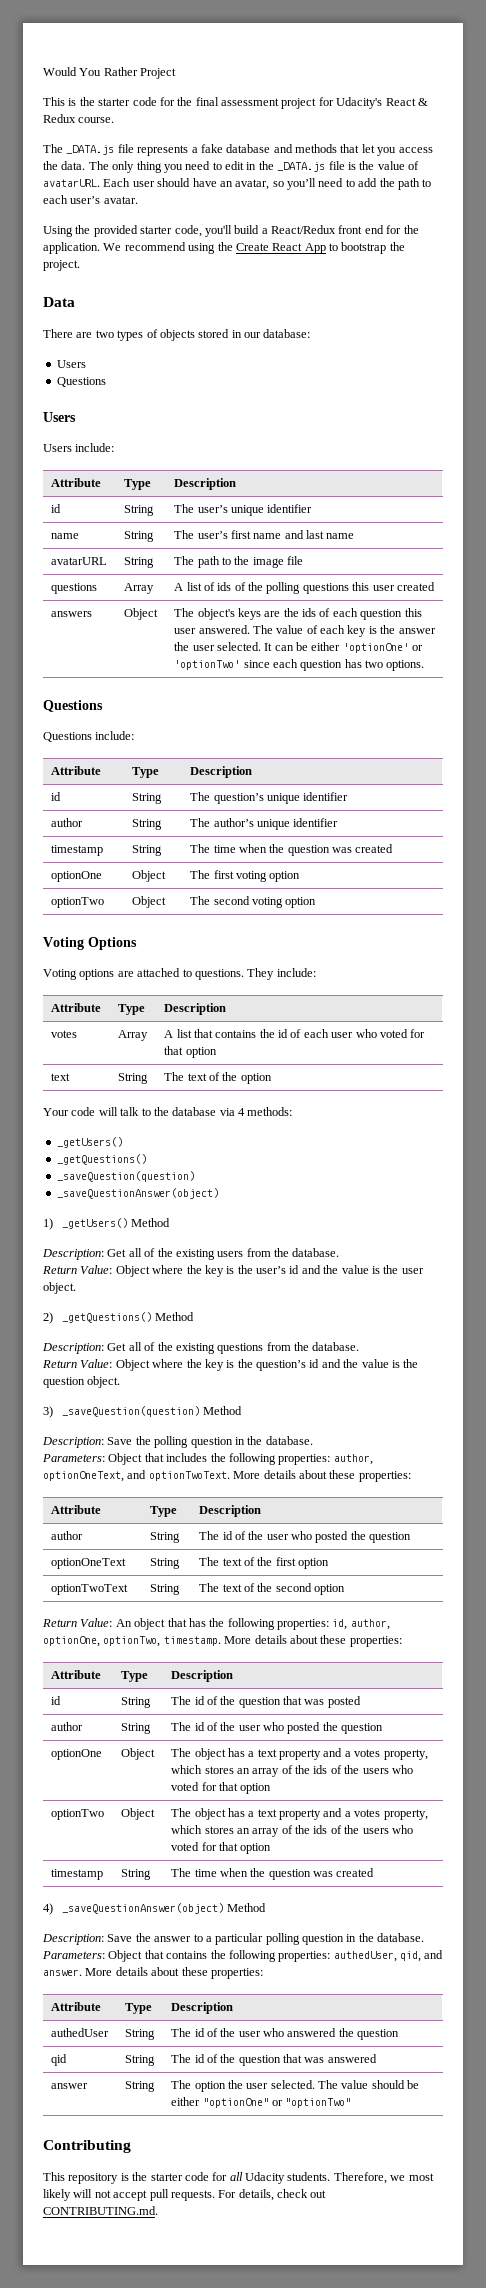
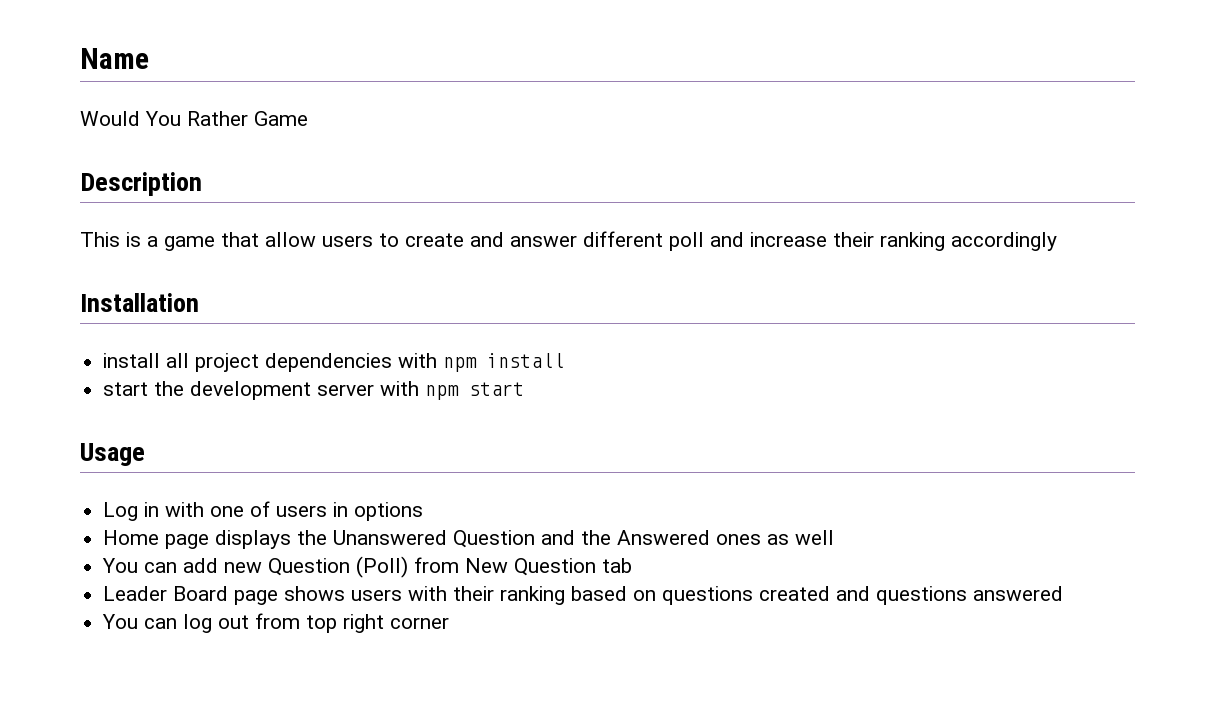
(43, 71) none -> [80,48,149,69] Name //
[140,68,177,79] Project -> [254,111,308,126] [80,172,202,196] Game // Description
[79,97,428,109] [43,114,115,123] [43,144,433,156] [43,161,419,173] [43,178,432,190] [43,195,138,204] [43,225,419,237] [43,242,405,254] [43,260,80,271] [43,297,75,307] [43,329,311,341] [56,360,86,368] [56,377,106,387] [43,412,76,422] [43,443,115,452] [51,478,102,487] [124,479,152,490] [174,478,237,490] [51,504,62,513] [124,505,155,516] [174,504,313,516] [51,533,80,539] [124,531,155,542] [174,530,355,539] [51,557,108,565] [124,557,155,568] [174,556,304,568] [51,583,98,594] [124,583,155,594] [174,582,435,594] [51,611,93,617] [124,608,159,620] [174,608,422,620] [174,625,436,637] [174,642,424,653] [174,659,425,671] [43,700,103,712] [43,731,135,742] [51,766,102,775] [132,767,160,778] [190,766,253,778] [51,792,62,801] [132,793,163,804] [190,792,349,804] [51,818,84,827] [132,819,163,830] [190,818,339,830] [51,845,104,856] [132,845,163,856] [190,844,394,856] [51,871,103,882] [132,870,167,882] [190,870,301,882] [51,897,105,908] [132,896,167,908] [190,896,317,908] [43,937,137,950] [43,968,316,980] [51,1003,102,1012] [118,1004,146,1015] [164,1003,227,1015] [51,1030,78,1038] [118,1030,149,1041] [164,1029,426,1038] [164,1046,217,1058] [51,1073,71,1081] [118,1073,149,1084] [164,1072,272,1084] [43,1107,293,1116] [56,1137,123,1148] [56,1154,147,1165] [56,1171,195,1182] [56,1188,219,1199] [43,1218,171,1230] [42,1248,340,1260] [42,1265,424,1277] [43,1282,76,1294] [43,1312,195,1324] [42,1342,360,1354] [42,1359,419,1371] [43,1376,121,1388] [43,1406,243,1418] [42,1436,313,1448] [42,1453,373,1465] [43,1470,411,1482] [51,1505,102,1514] [150,1506,178,1517] [199,1505,262,1517] [51,1531,84,1540] [150,1532,181,1543] [199,1531,412,1543] [51,1558,127,1569] [150,1558,181,1569] [199,1557,330,1569] [51,1584,129,1595] [150,1584,181,1595] [199,1583,346,1595] [42,1618,390,1630] [43,1635,402,1647] [51,1670,102,1679] [121,1671,149,1682] [171,1670,234,1682] [51,1696,62,1705] [121,1697,152,1708] [171,1696,361,1708] [51,1722,84,1731] [121,1723,152,1734] [171,1722,384,1734] [51,1749,103,1760] [121,1748,156,1760] [171,1748,428,1760] [171,1765,413,1777] [171,1782,272,1794] [51,1809,105,1820] [121,1808,156,1820] [171,1808,428,1820] [171,1825,413,1837] [171,1842,272,1854] [51,1869,104,1880] [121,1869,152,1880] [171,1868,375,1880] [43,1903,267,1915] [42,1933,425,1945] [42,1950,444,1962] [43,1967,263,1979] [51,2002,102,2011] [125,2003,153,2014] [171,2002,234,2014] [51,2028,110,2037] [125,2029,156,2040] [171,2028,400,2040] [51,2054,68,2066] [125,2055,156,2066] [171,2054,377,2066] [51,2083,89,2089] [125,2081,156,2092] [171,2080,420,2092] [171,2097,352,2108] [43,2140,131,2153] [43,2172,434,2184] [43,2189,327,2201] [43,2206,158,2215] the starter code for the final assessment project for Udacity's React & Redux course. // The _DATA.js file represents a fake database and methods that let you access the data. The only thing you need to edit in the _DATA.js file is the value of avatarURL. Each user should have an avatar, so you’ll need to add the path to each user’s avatar. // Using the provided starter code, you'll build a React/Redux front end for the application. We recommend using the Create React App to bootstrap the project. // Data // There are two types of objects stored in our database: // Users // Questions // Users // Users include: // Attribute | Type | Description // id | String | The user’s unique identifier // name | String | The user’s first name and last name // avatarURL | String | The path to the image file // questions | Array | A list of ids of the polling questions this user created // answers | Object | The object's keys are the ids of each question this user answered. The value of each key is the answer the user selected. It can be either 'optionOne' or 'optionTwo' since each question has two options. // Questions // Questions include: // Attribute | Type | Description // id | String | The question’s unique identifier // author | String | The author’s unique identifier // timestamp | String | The time when the question was created // optionOne | Object | The first voting option // optionTwo | Object | The second voting option // Voting Options // Voting options are attached to questions. They include: // Attribute | Type | Description // votes | Array | A list that contains the id of each user who voted for that option // text | String | The text of the option // Your code will talk to the database via 4 methods: // _getUsers() // _getQuestions() // _saveQuestion(question) // _saveQuestionAnswer(object) // 1) _getUsers() Method // Description: Get all of the existing users from the database. // Return Value: Object where the key is the user’s id and the value is the user object. // 2) _getQuestions() Method // Description: Get all of the existing questions from the database. // Return Value: Object where the key is the question’s id and the value is the question object. // 3) _saveQuestion(question) Method // Description: Save the polling question in the database. // Parameters: Object that includes the following properties: author, optionOneText, and optionTwoText. More details about these properties: // Attribute | Type | Description // author | String | The id of the user who posted the question // optionOneText | String | The text of the first option // optionTwoText | String | The text of the second option // Return Value: An object that has the following properties: id, author, optionOne, optionTwo, timestamp. More details about these properties: // Attribute | Type | Description // id | String | The id of the question that was posted // author | String | The id of the user who posted the question // optionOne | Object | The object has a text property and a votes property, which stores an array of the ids of the users who voted for that option // optionTwo | Object | The object has a text property and a votes property, which stores an array of the ids of the users who voted for that option // timestamp | String | The time when the question was created // 4) _saveQuestionAnswer(object) Method // Description: Save the answer to a particular polling question in the database. Parameters: Object that contains the following properties: authedUser, qid, and answer. More details about these properties: // Attribute | Type | Description // authedUser | String | The id of the user who answered the question // qid | String | The id of the question that was answered // answer | String | The option the user selected. The value should be either "optionOne" or "optionTwo" // Contributing // This repository is the starter code for all Udacity students. Therefore, we most likely will not accept pull requests. For details, check out CONTRIBUTING.md. -> [147,231,1057,251] [80,293,199,312] [103,353,565,372] [103,381,525,400] [80,443,145,466] [103,501,424,521] [103,530,835,549] [102,556,633,578] [103,586,1064,605] [102,613,450,633] a game that allow users to create and answer different poll and increase their ranking accordingly // Installation // install all project dependencies with npm install // start the development server with npm start // Usage // Log in with one of users in options // Home page displays the Unanswered Question and the Answered ones as well // You can add new Question (Poll) from New Question tab // Leader Board page shows users with their ranking based on questions created and questions answered // You can log out from top right corner

